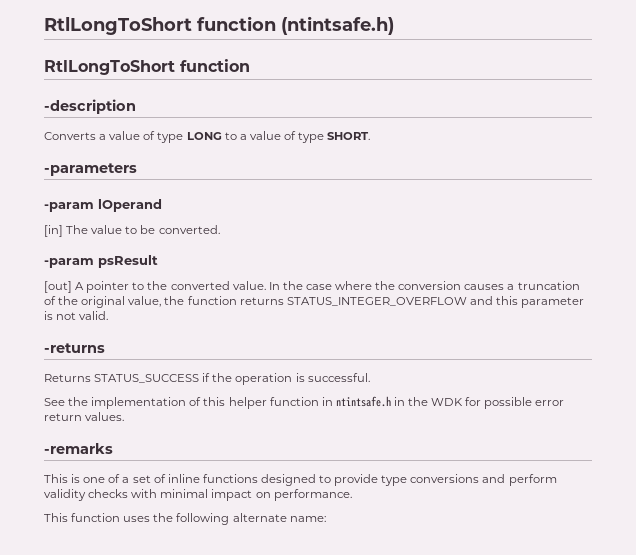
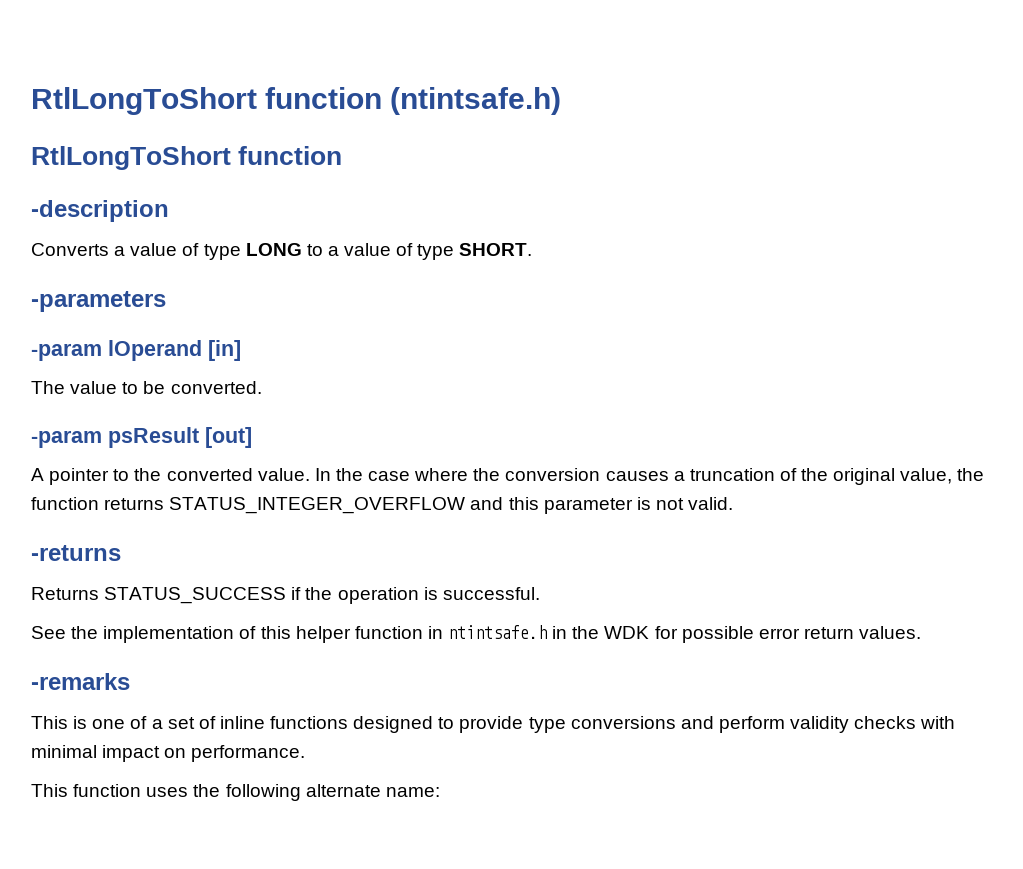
[44,225,63,237] // [in] -> [208,340,241,361] [in] //
[44,281,72,293] // [out] -> [205,427,252,448] [out] //

